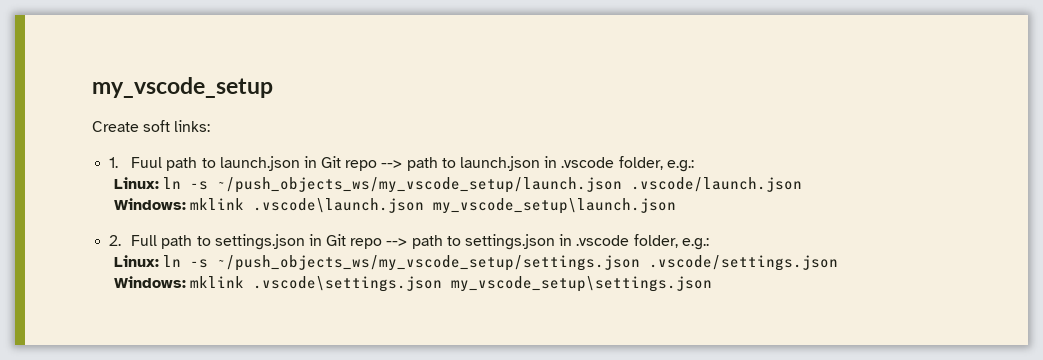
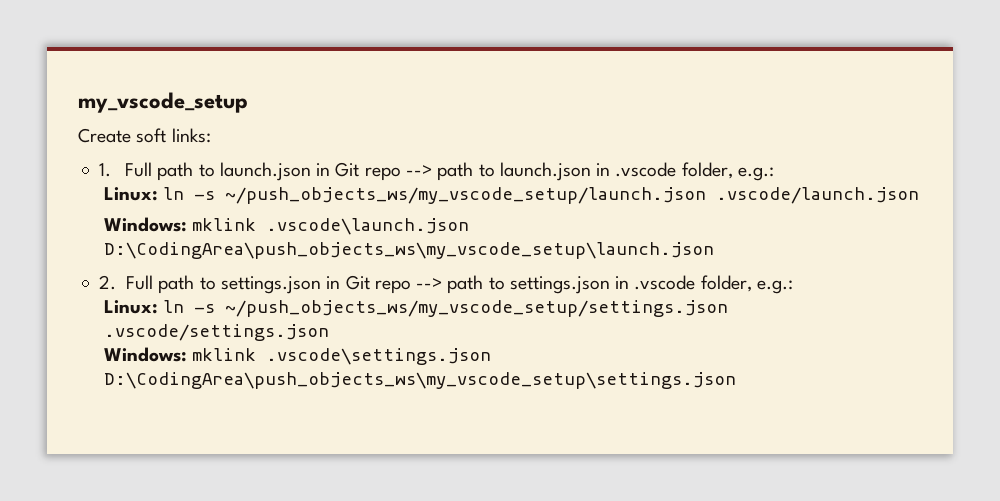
[131,157,163,168] Fuul -> [125,162,153,177] Full
[433,198,677,214] my_vscode_setup\launch.json -> [103,242,714,259] D:\CodingArea\push_objects_ws\my_vscode_setup\launch.json
[451,276,713,292] my_vscode_setup\settings.json -> [103,372,736,389] D:\CodingArea\push_objects_ws\my_vscode_setup\settings.json

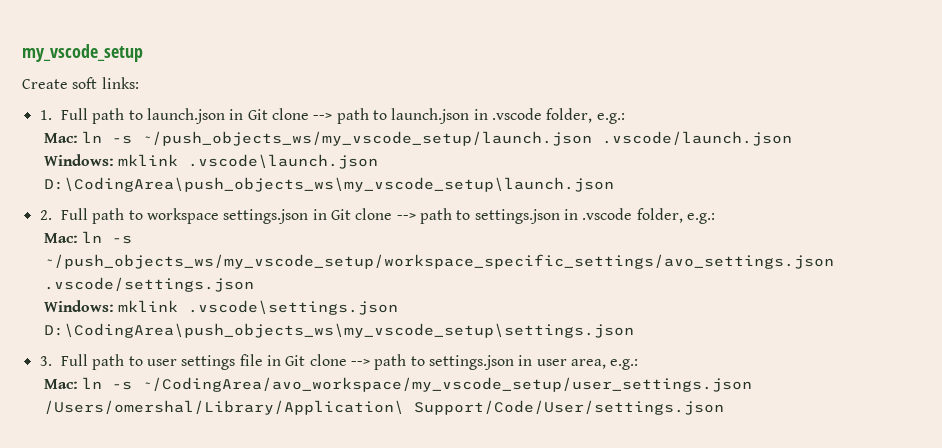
[364,167,401,181] repo -> [272,108,310,120] clone
[103,187,158,201] Linux: -> [43,133,78,143] Mac:
(216, 283) none -> [147,208,220,224] workspace
[374,280,411,294] repo -> [355,208,393,220] clone
[103,300,728,317] Linux: ln -s ~/push_objects_ws/my_vscode_setup/settings.json -> [43,231,132,244] [43,254,834,269] Mac: ln -s ~/push_objects_ws/my_vscode_setup/workspace_specific_settings/avo_settings.json
(736, 380) none -> [39,354,639,370] [43,377,752,392] [43,400,724,415] // 3. Full path to user settings file in Git clone --> path to settings.json in user area, e.g.: // Mac: ln -s ~/CodingArea/avo_workspace/my_vscode_setup/user_settings.json /Users/omershal/Library/Application\ Support/Code/User/settings.json

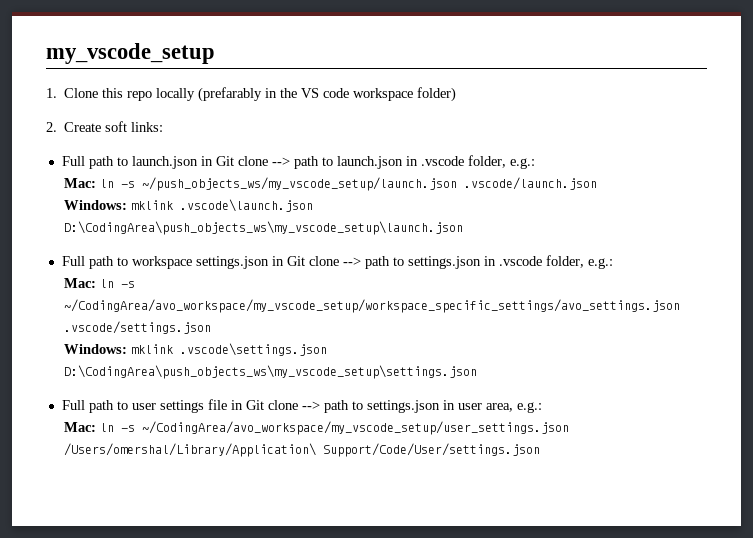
(143, 53) none -> [46,87,457,102] [46,122,57,132] 1. Clone this repo locally (prefarably in the VS code workspace folder) // 2.
[39,110,52,120] 1. -> (164, 127) none
[39,210,52,220] 2. -> (464, 228) none
[43,254,834,269] ~/push_objects_ws/my_vscode_setup/workspace_specific_settings/avo_settings.json -> [64,299,681,313] ~/CodingArea/avo_workspace/my_vscode_setup/workspace_specific_settings/avo_settings.json
[39,356,52,366] 3. -> (478, 372) none

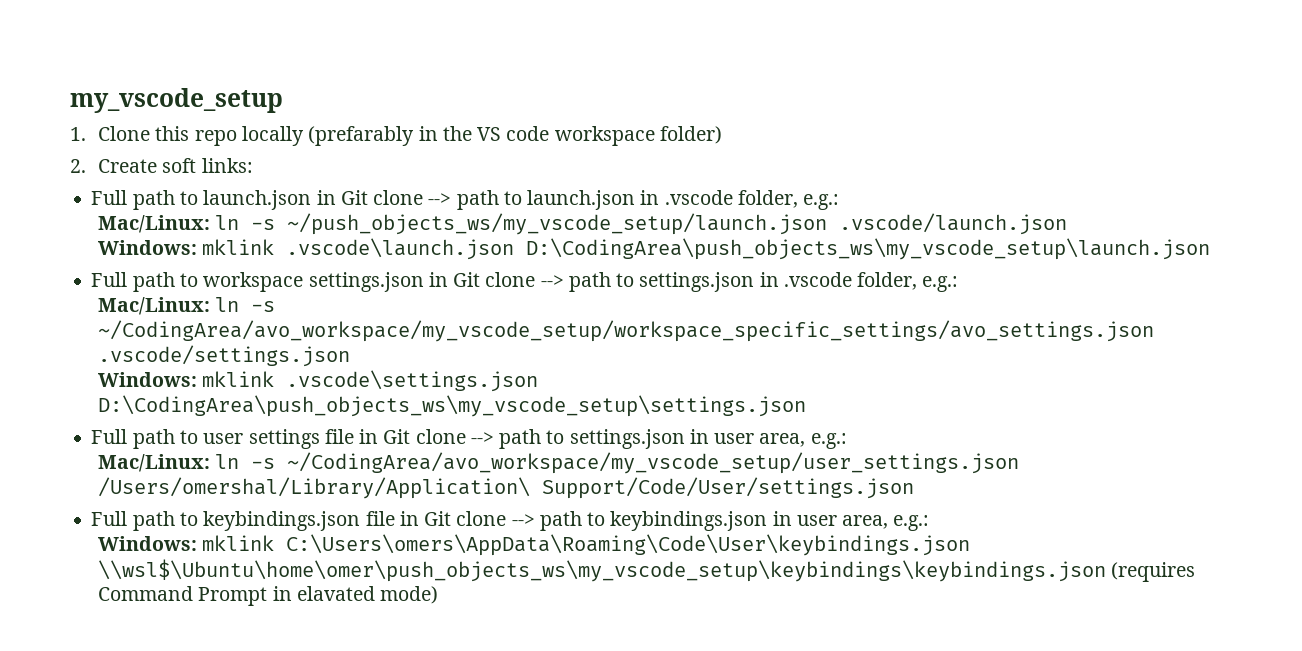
[64,178,97,188] Mac: -> [98,215,211,233] Mac/Linux:
[64,278,97,288] Mac: -> [98,297,211,315] Mac/Linux:
[64,422,97,432] Mac: -> [98,454,211,472] Mac/Linux:
(541, 450) none -> [91,511,930,531] [98,534,971,556] [98,559,1196,582] [98,586,439,606] // Full path to keybindings.json file in Git clone --> path to keybindings.json in user area, e.g.: // Windows: mklink C:\Users\omers\AppData\Roaming\Code\User\keybindings.json \\wsl$\Ubuntu\home\omer\push_objects_ws\my_vscode_setup\keybindings\keybindings.json (requires Command Prompt in elavated mode)

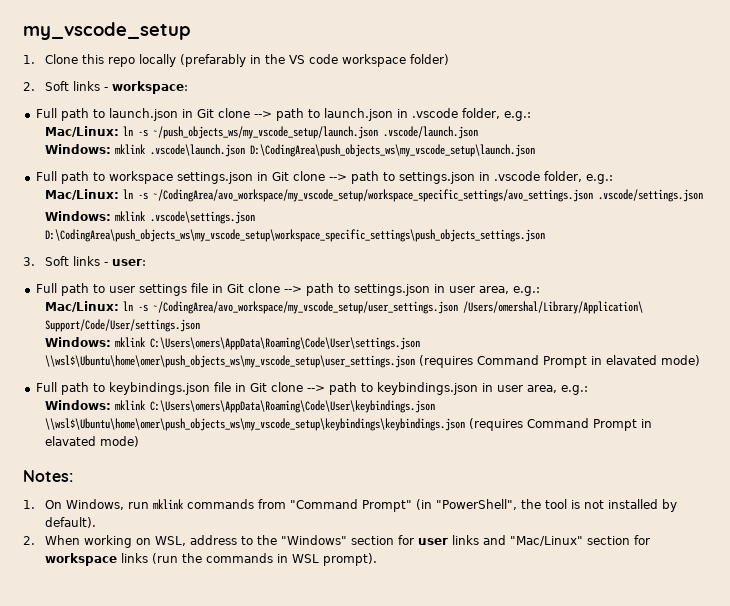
[98,158,253,173] Create soft links: -> [45,81,189,94] Soft links - workspace:
[98,395,807,417] D:\CodingArea\push_objects_ws\my_vscode_setup\settings.json -> [45,229,546,242] [23,256,147,266] D:\CodingArea\push_objects_ws\my_vscode_setup\workspace_specific_settings\push_objects_settings.json // 3. Soft links - user:
(915, 488) none -> [45,337,421,350] [45,355,701,368] // Windows: mklink C:\Users\omers\AppData\Roaming\Code\User\settings.json \\wsl$\Ubuntu\home\omer\push_objects_ws\my_vscode_setup\user_settings.json (requires Command Prompt in elavated mode)
(439, 595) none -> [23,470,73,482] [23,499,678,512] [45,517,97,528] [23,535,651,548] [45,553,378,566] // Notes: // 1. On Windows, run mklink commands from "Command Prompt" (in "PowerShell", the tool is not installed by default). // 2. When working on WSL, address to the "Windows" section for user links and "Mac/Linux" section for workspace links (run the commands in WSL prompt).

